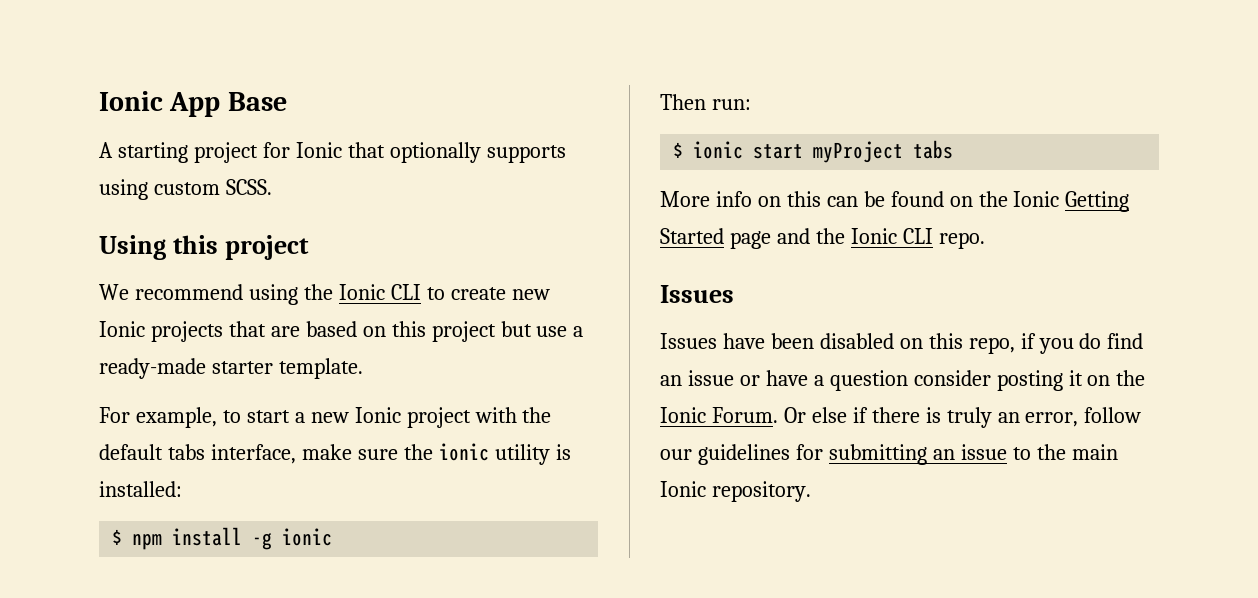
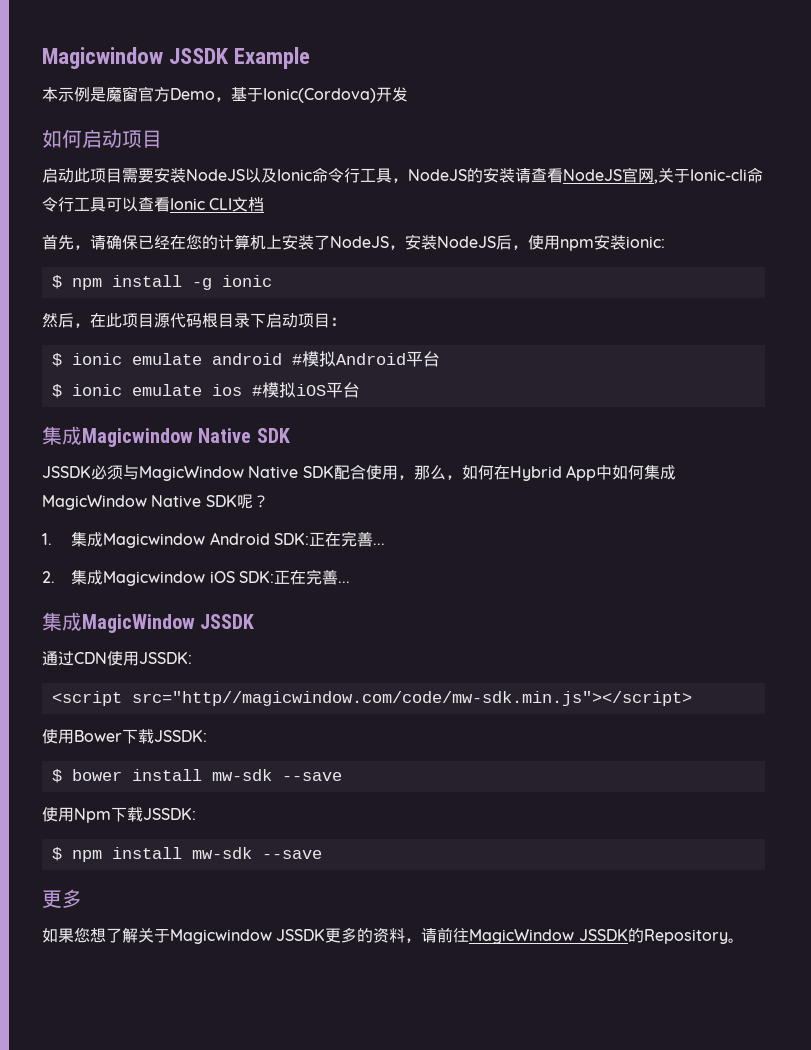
[99,91,287,117] [99,142,566,163] [99,179,272,200] [99,235,309,260] [99,284,550,305] [99,321,584,342] [99,358,363,379] [99,407,552,428] [99,443,571,465] [99,481,182,497] Ionic App Base // A starting project for Ionic that optionally supports using custom SCSS. // Using this project // We recommend using the Ionic CLI to create new Ionic projects that are based on this project but use a ready-made starter template. // For example, to start a new Ionic project with the default tabs interface, make sure the ionic utility is installed: -> [42,47,311,69] [42,86,408,103] [42,129,162,148] [42,167,763,184] [42,197,265,212] [42,234,665,251] Magicwindow JSSDK Example // 本示例是魔窗官方Demo，基于Ionic(Cordova)开发 // 如何启动项目 // 启动此项目需要安装NodeJS以及Ionic命令行工具，NodeJS的安装请查看NodeJS官网,关于Ionic-cli命令行工具可以查看Ionic CLI文档 // 首先，请确保已经在您的计算机上安装了NodeJS，安装NodeJS后，使用npm安装ionic:
[660,94,751,110] [673,140,954,163] [660,191,1130,212] [660,228,985,249] [660,285,734,303] [660,333,1144,354] [660,370,1146,391] [660,407,1142,428] [660,444,1118,465] [660,481,811,502] Then run: // $ ionic start myProject tabs // More info on this can be found on the Ionic Getting Started page and the Ionic CLI repo. // Issues // Issues have been disabled on this repo, if you do find an issue or have a question consider posting it on the Ionic Forum. Or else if there is truly an error, follow our guidelines for submitting an issue to the main Ionic repository. -> [42,313,346,328] [51,351,440,367] [51,382,360,398] [42,426,290,447] [42,464,676,481] [42,494,269,510] [42,531,385,548] [42,569,350,586] [42,612,255,633] [42,651,192,666] [51,691,692,706] [42,729,207,744] [51,769,342,783] [42,807,196,823] [51,847,322,862] [42,889,82,908] [42,927,744,944] 然后，在此项目源代码根目录下启动项目： // $ ionic emulate android #模拟Android平台 // $ ionic emulate ios #模拟iOS平台 // 集成Magicwindow Native SDK // JSSDK必须与MagicWindow Native SDK配合使用，那么，如何在Hybrid App中如何集成MagicWindow Native SDK呢？ // 1.集成Magicwindow Android SDK:正在完善... // 2.集成Magicwindow iOS SDK:正在完善... // 集成MagicWindow JSSDK // 通过CDN使用JSSDK: // <script src="http//magicwindow.com/code/mw-sdk.min.js"></script> // 使用Bower下载JSSDK: // $ bower install mw-sdk --save // 使用Npm下载JSSDK: // $ npm install mw-sdk --save // 更多 // 如果您想了解关于Magicwindow JSSDK更多的资料，请前往MagicWindow JSSDK的Repository。

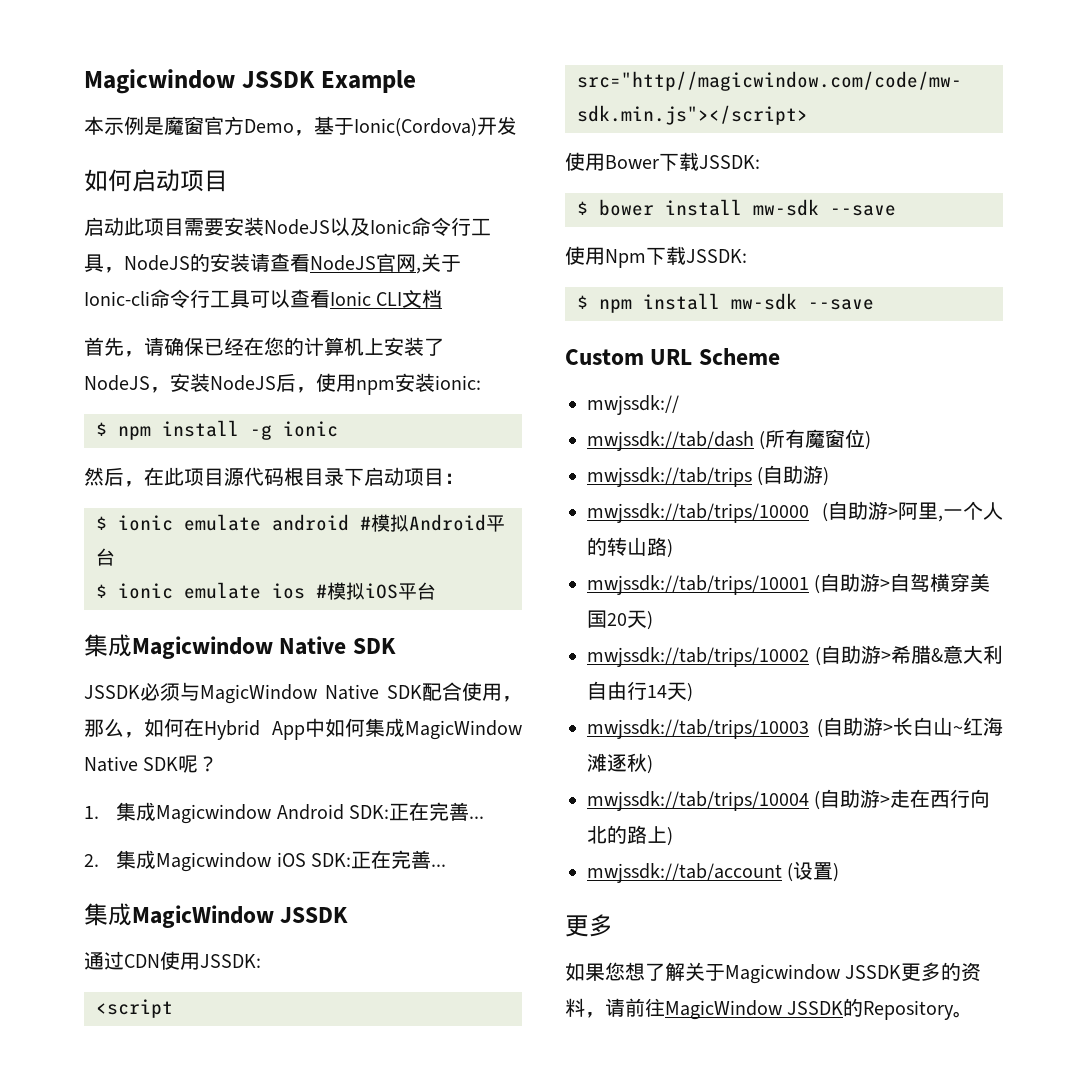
(322, 854) none -> [565,348,780,365] [587,395,679,415] [587,429,872,451] [587,465,830,487] [587,501,1003,523] [587,537,673,558] [587,573,991,595] [587,610,653,630] [587,645,1003,667] [587,681,693,702] [587,717,1003,739] [587,753,653,774] [587,789,991,811] [587,825,673,846] [587,861,840,883] // Custom URL Scheme // mwjssdk:// // mwjssdk://tab/dash (所有魔窗位) // mwjssdk://tab/trips (自助游) // mwjssdk://tab/trips/10000 (自助游>阿里,一个人的转山路) // mwjssdk://tab/trips/10001 (自助游>自驾横穿美国20天) // mwjssdk://tab/trips/10002 (自助游>希腊&意大利自由行14天) // mwjssdk://tab/trips/10003 (自助游>长白山~红海滩逐秋) // mwjssdk://tab/trips/10004 (自助游>走在西行向北的路上) // mwjssdk://tab/account (设置)

